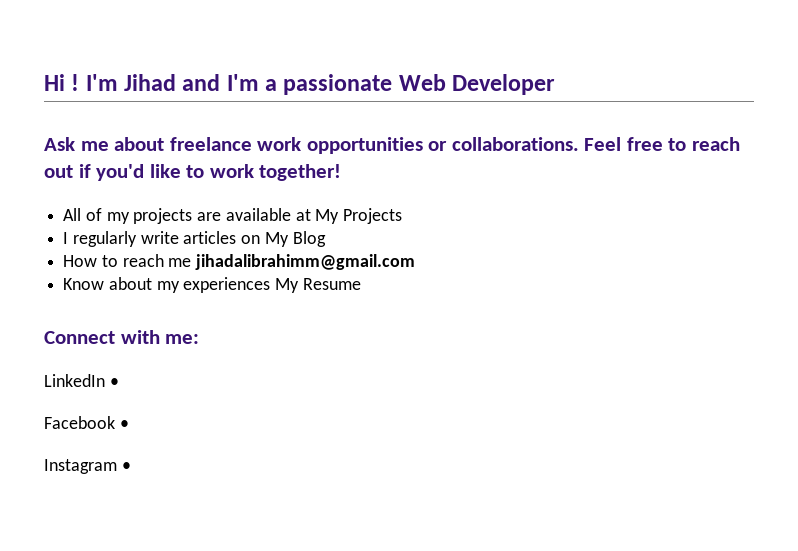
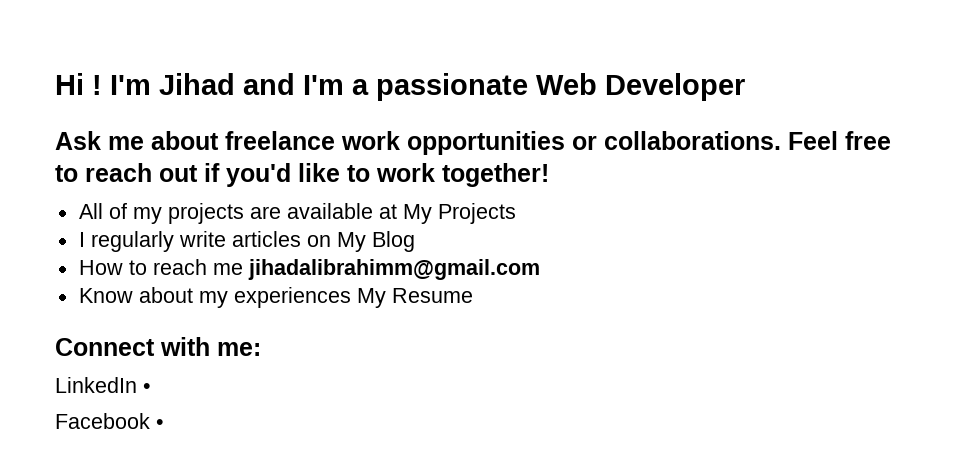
[44,459,131,474] // Instagram • -> (164, 424) none

